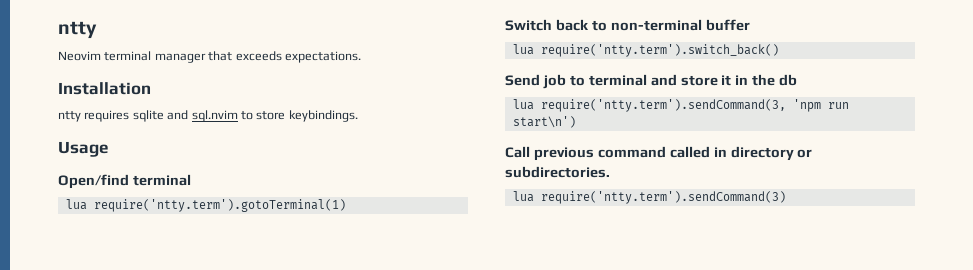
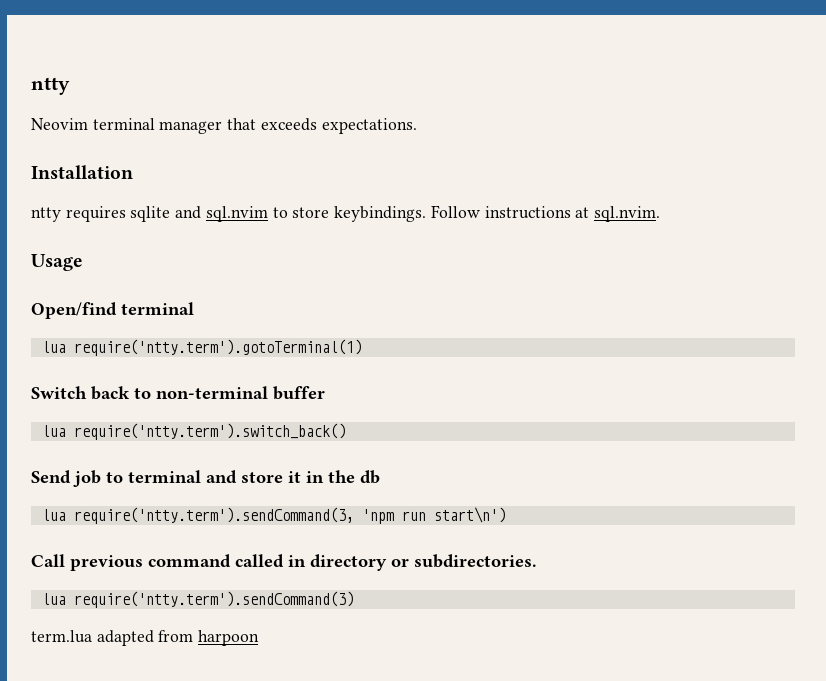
(358, 116) none -> [430,205,660,222] Follow instructions at sql.nvim.
(786, 197) none -> [31,630,260,646] // term.lua adapted from harpoon

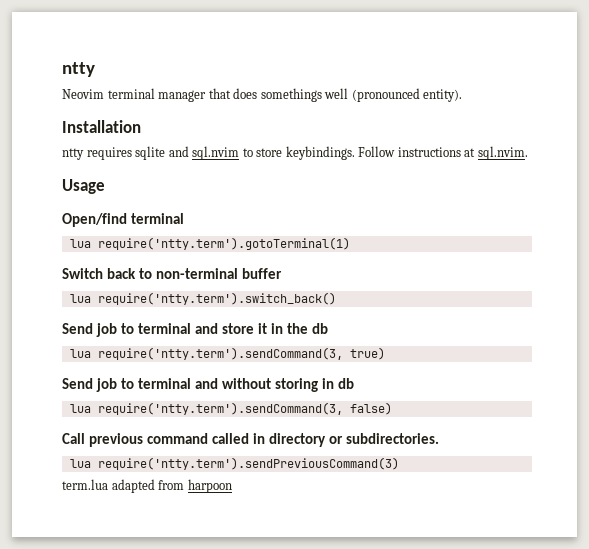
[260,118,417,134] exceeds expectations. -> [233,88,463,102] does somethings well (pronounced entity).
[361,507,506,524] 'npm run start\n') -> [349,347,385,360] [62,378,355,392] [69,402,392,415] true) // Send job to terminal and without storing in db // lua require('ntty.term').sendCommand(3, false)
[73,591,354,608] require('ntty.term').sendCommand(3) -> [97,457,399,470] require('ntty.term').sendPreviousCommand(3)

